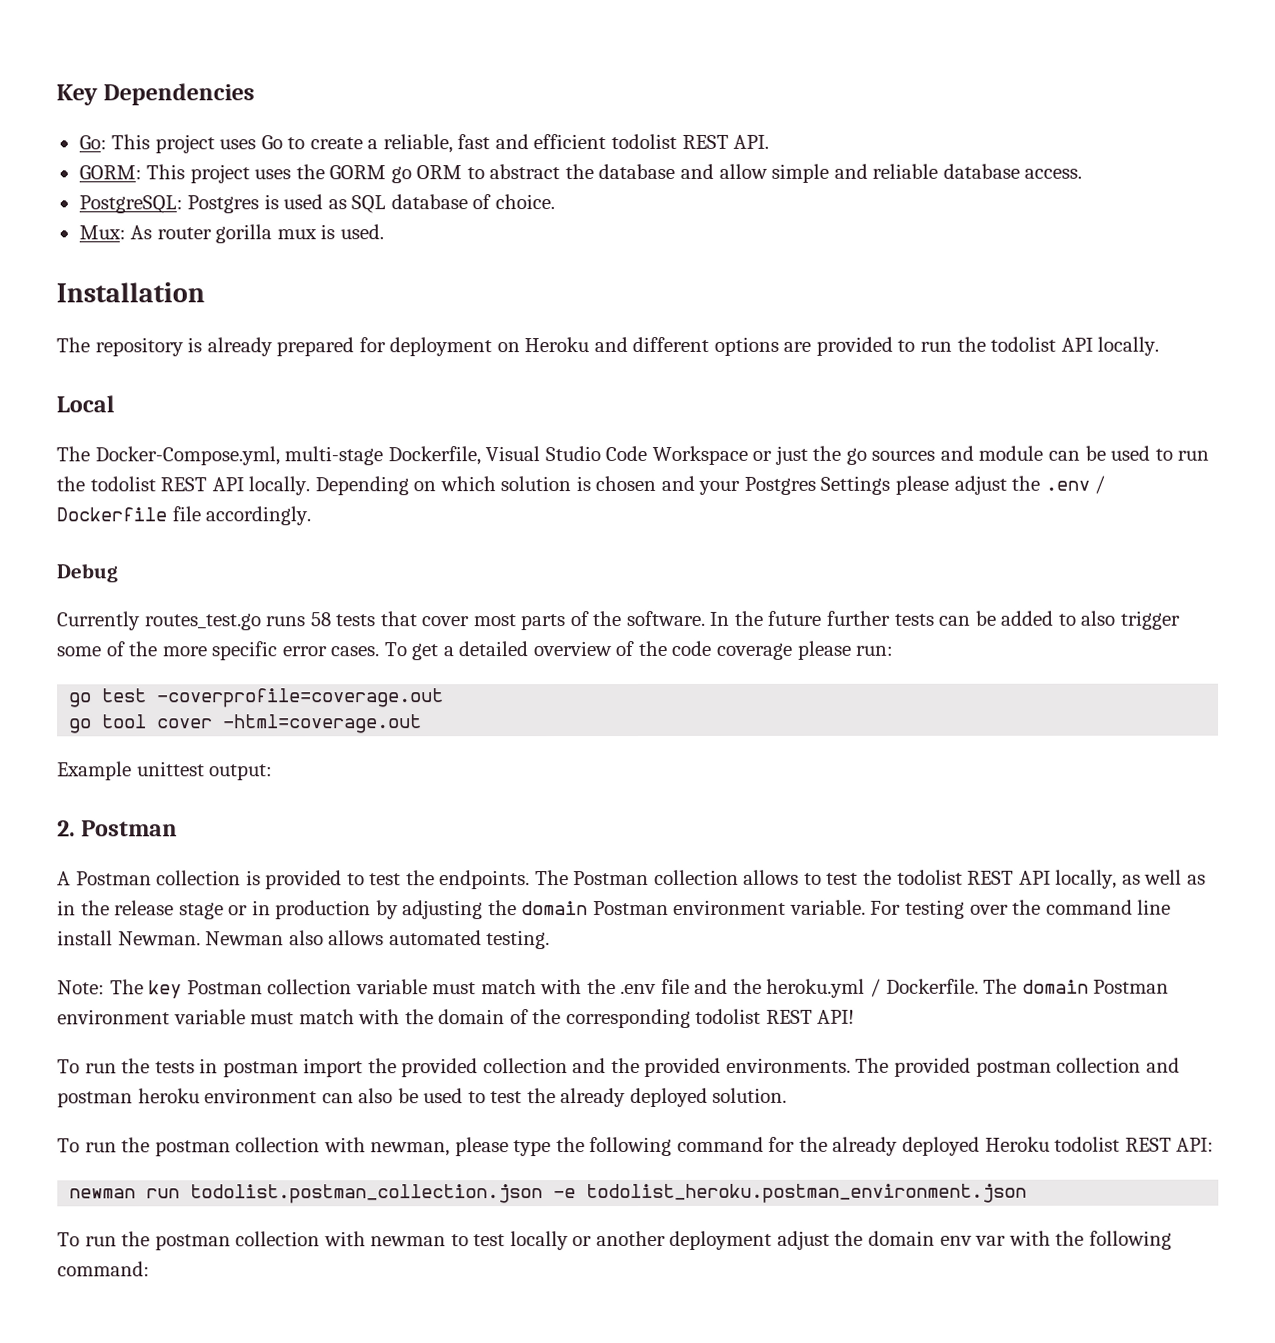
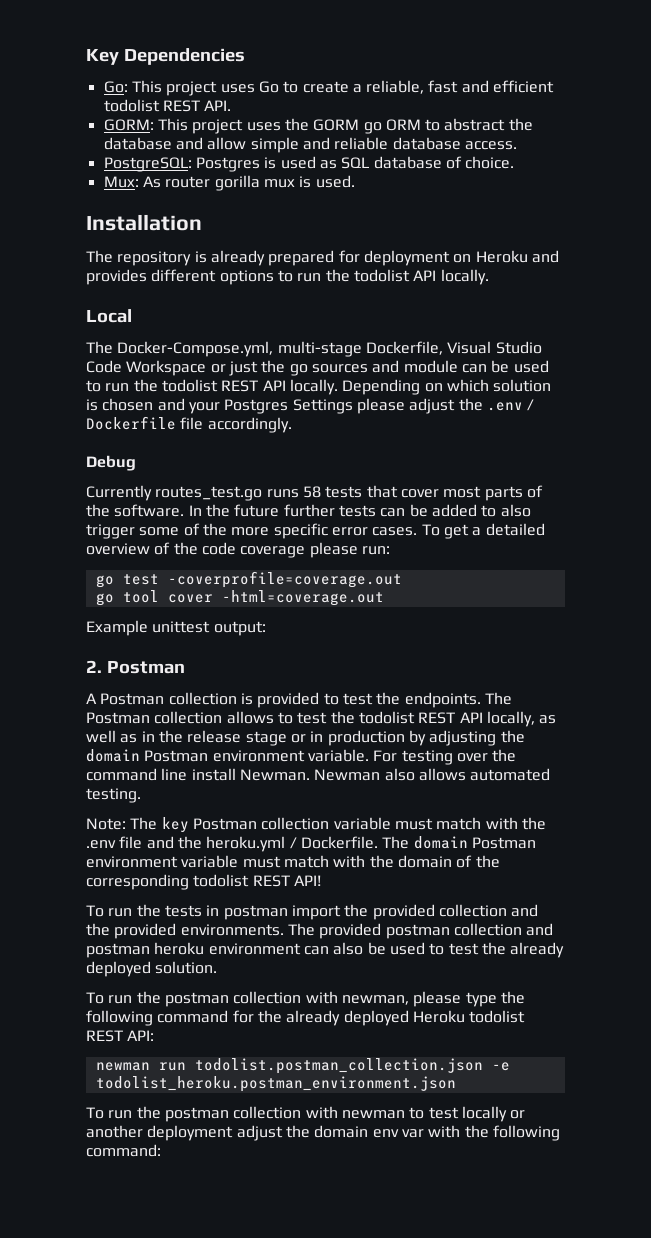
(628, 345) none -> [86,269,147,285] provides
[783,336,893,356] are provided -> (274, 277) none

